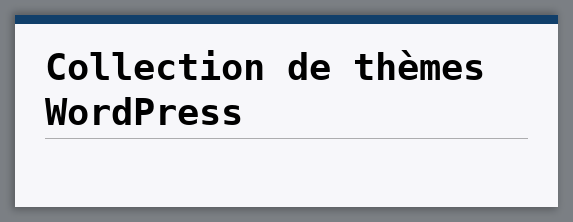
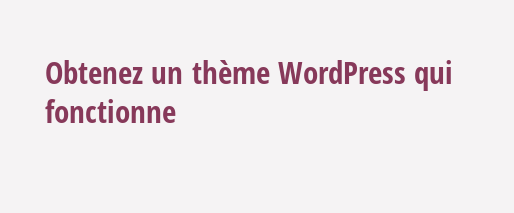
[45,50,485,80] [45,97,243,125] Collection de thèmes WordPress -> [45,60,454,91] [45,99,176,123] Obtenez un thème WordPress qui fonctionne

